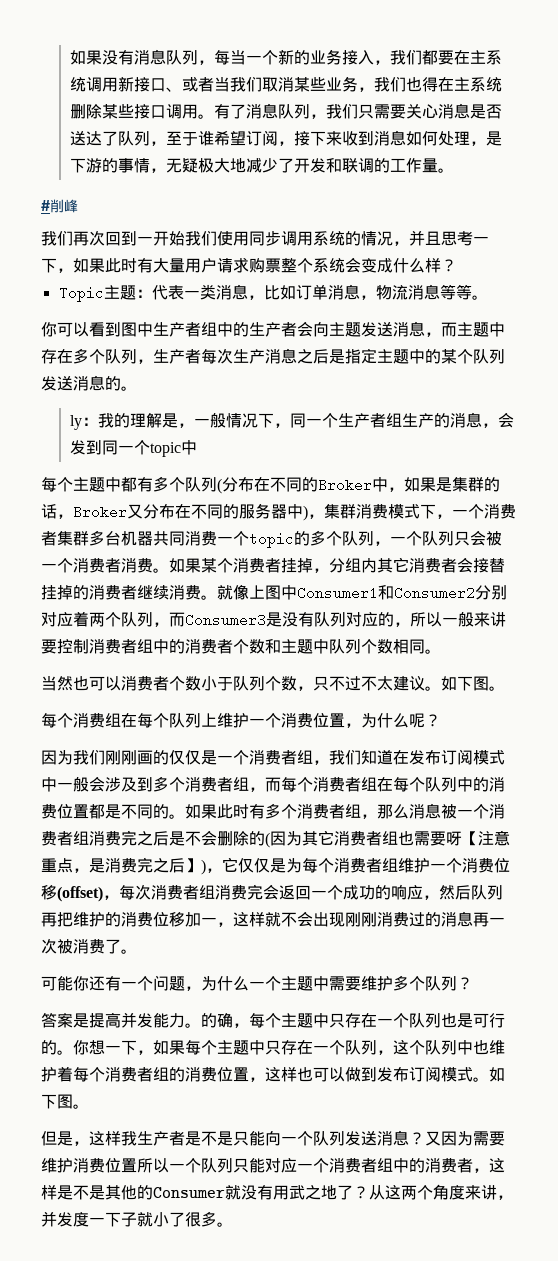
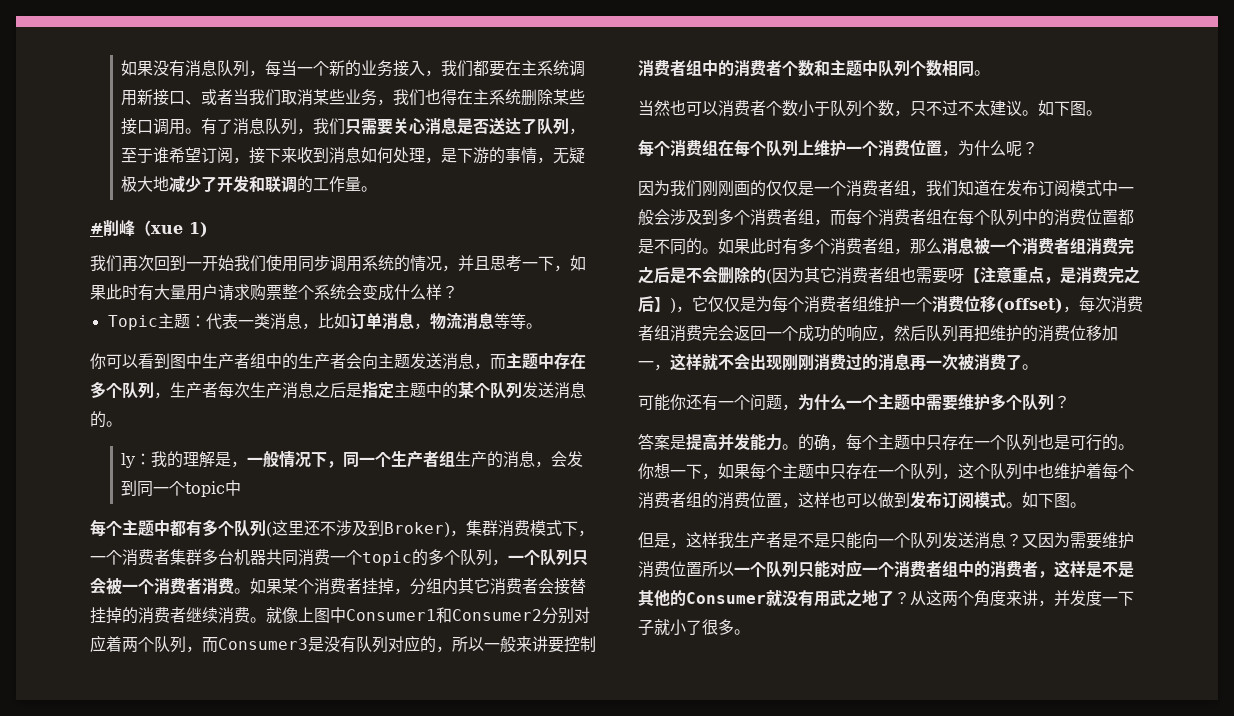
(78, 206) none -> [135,220,208,237] （xue 1)
[222,476,500,492] [41,503,308,521] 分布在不同的Broker中，如果是集群的话，Broker又分布在不同的服务器中) -> [272,520,450,537] 这里还不涉及到Broker)

